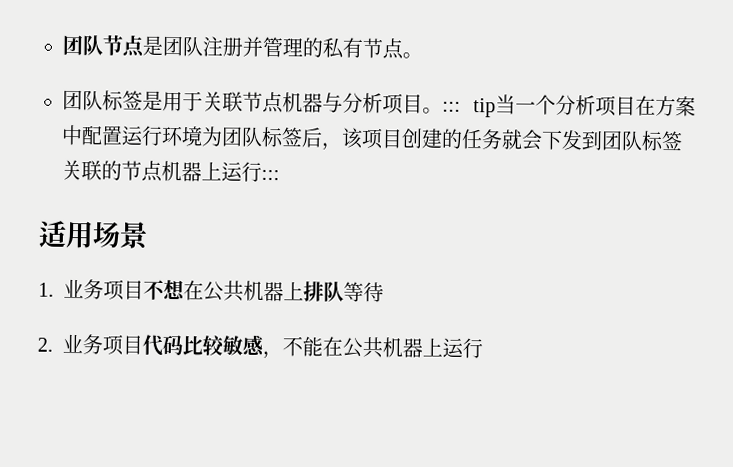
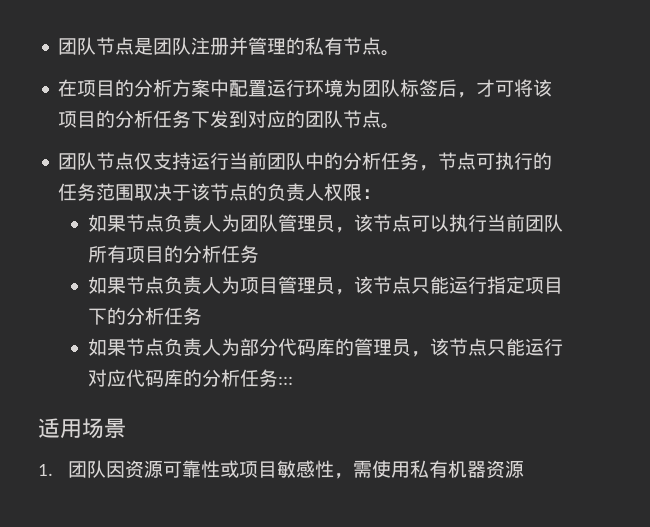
[62,89,656,118] 团队标签是用于关联节点机器与分析项目。::: tip当一个分析项目在 -> [58,79,173,97] 在项目的分析
[341,127,683,151] [61,159,280,182] [38,220,149,250] [38,278,384,303] [37,333,483,360] 该项目创建的任务就会下发到团队标签关联的节点机器上运行::: // 适用场景 // 1.业务项目不想在公共机器上排队等待 // 2.业务项目代码比较敏感，不能在公共机器上运行 -> [476,79,553,97] [58,110,401,129] [58,152,553,171] [58,183,382,201] [88,214,564,233] [88,245,260,263] [88,276,564,295] [88,307,203,325] [88,338,564,357] [88,369,294,387] [38,418,126,438] [38,460,524,479] 才可将该项目的分析任务下发到对应的团队节点。 // 团队节点仅支持运行当前团队中的分析任务，节点可执行的任务范围取决于该节点的负责人权限： // 如果节点负责人为团队管理员，该节点可以执行当前团队所有项目的分析任务 // 如果节点负责人为项目管理员，该节点只能运行指定项目下的分析任务 // 如果节点负责人为部分代码库的管理员，该节点只能运行对应代码库的分析任务::: // 适用场景 // 1.团队因资源可靠性或项目敏感性，需使用私有机器资源

